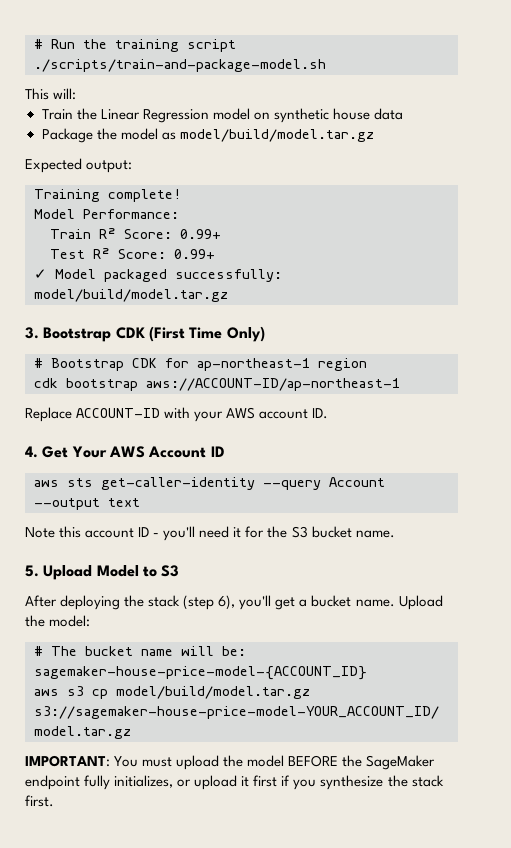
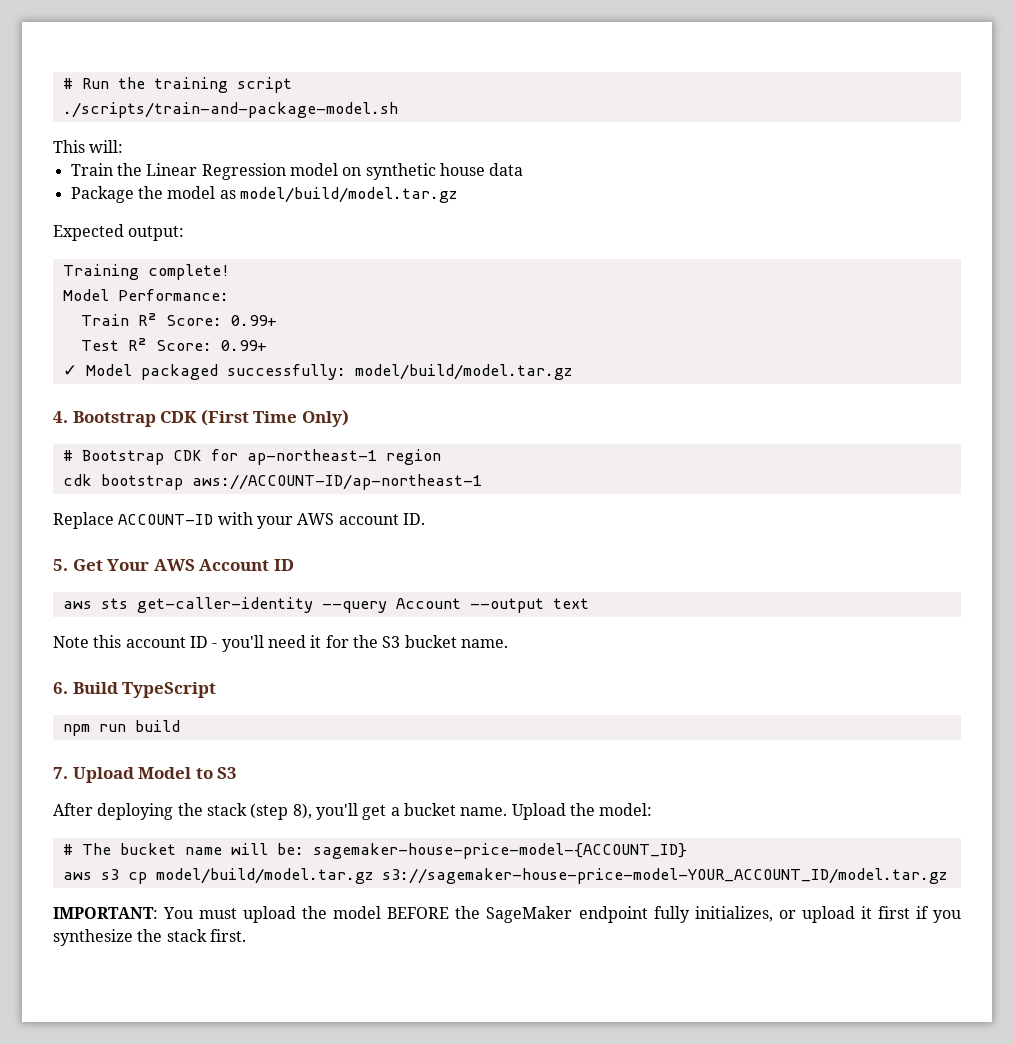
[25,327,39,339] 3. -> [53,411,68,423] 4.
[25,446,38,458] 4. -> [53,559,68,571] 5.
[25,565,39,577] 5. -> [53,682,217,698] [62,720,180,736] [53,767,68,779] 6. Build TypeScript // npm run build // 7.
[218,595,236,610] 6), -> [292,803,312,819] 8),

